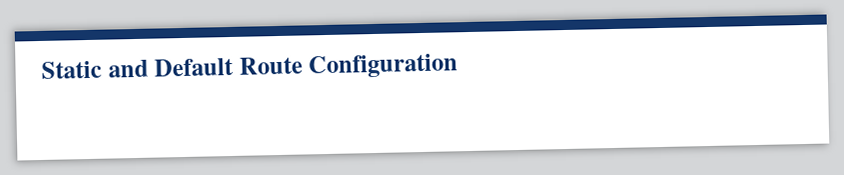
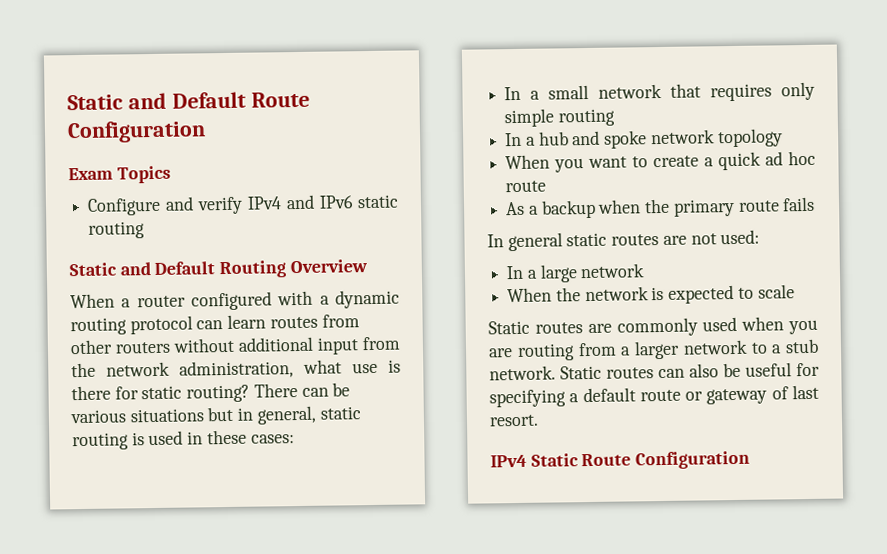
(459, 66) none -> [68,165,171,184] [87,194,399,216] [88,221,146,239] [69,259,368,279] [70,289,400,311] [70,314,360,336] [70,336,400,355] [71,359,401,379] [71,382,351,403] [70,405,361,425] [72,429,295,451] [504,81,815,102] [504,108,615,128] [505,128,783,149] [505,150,816,173] [505,180,547,193] [505,196,816,219] [487,229,761,252] [506,263,646,283] [507,284,795,304] [488,316,818,337] [488,338,819,361] [489,362,820,381] [489,384,819,408] [489,414,539,427] [490,450,751,470] // Exam Topics // Configure and verify IPv4 and IPv6 static routing // Static and Default Routing Overview // When a router configured with a dynamic routing protocol can learn routes from other routers without additional input from the network administration, what use is there for static routing? There can be various situations but in general, static routing is used in these cases: // In a small network that requires only simple routing // In a hub and spoke network topology // When you want to create a quick ad hoc route // As a backup when the primary route fails // In general static routes are not used: // In a large network // When the network is expected to scale // Static routes are commonly used when you are routing from a larger network to a stub network. Static routes can also be useful for specifying a default route or gateway of last resort. // IPv4 Static Route Configuration

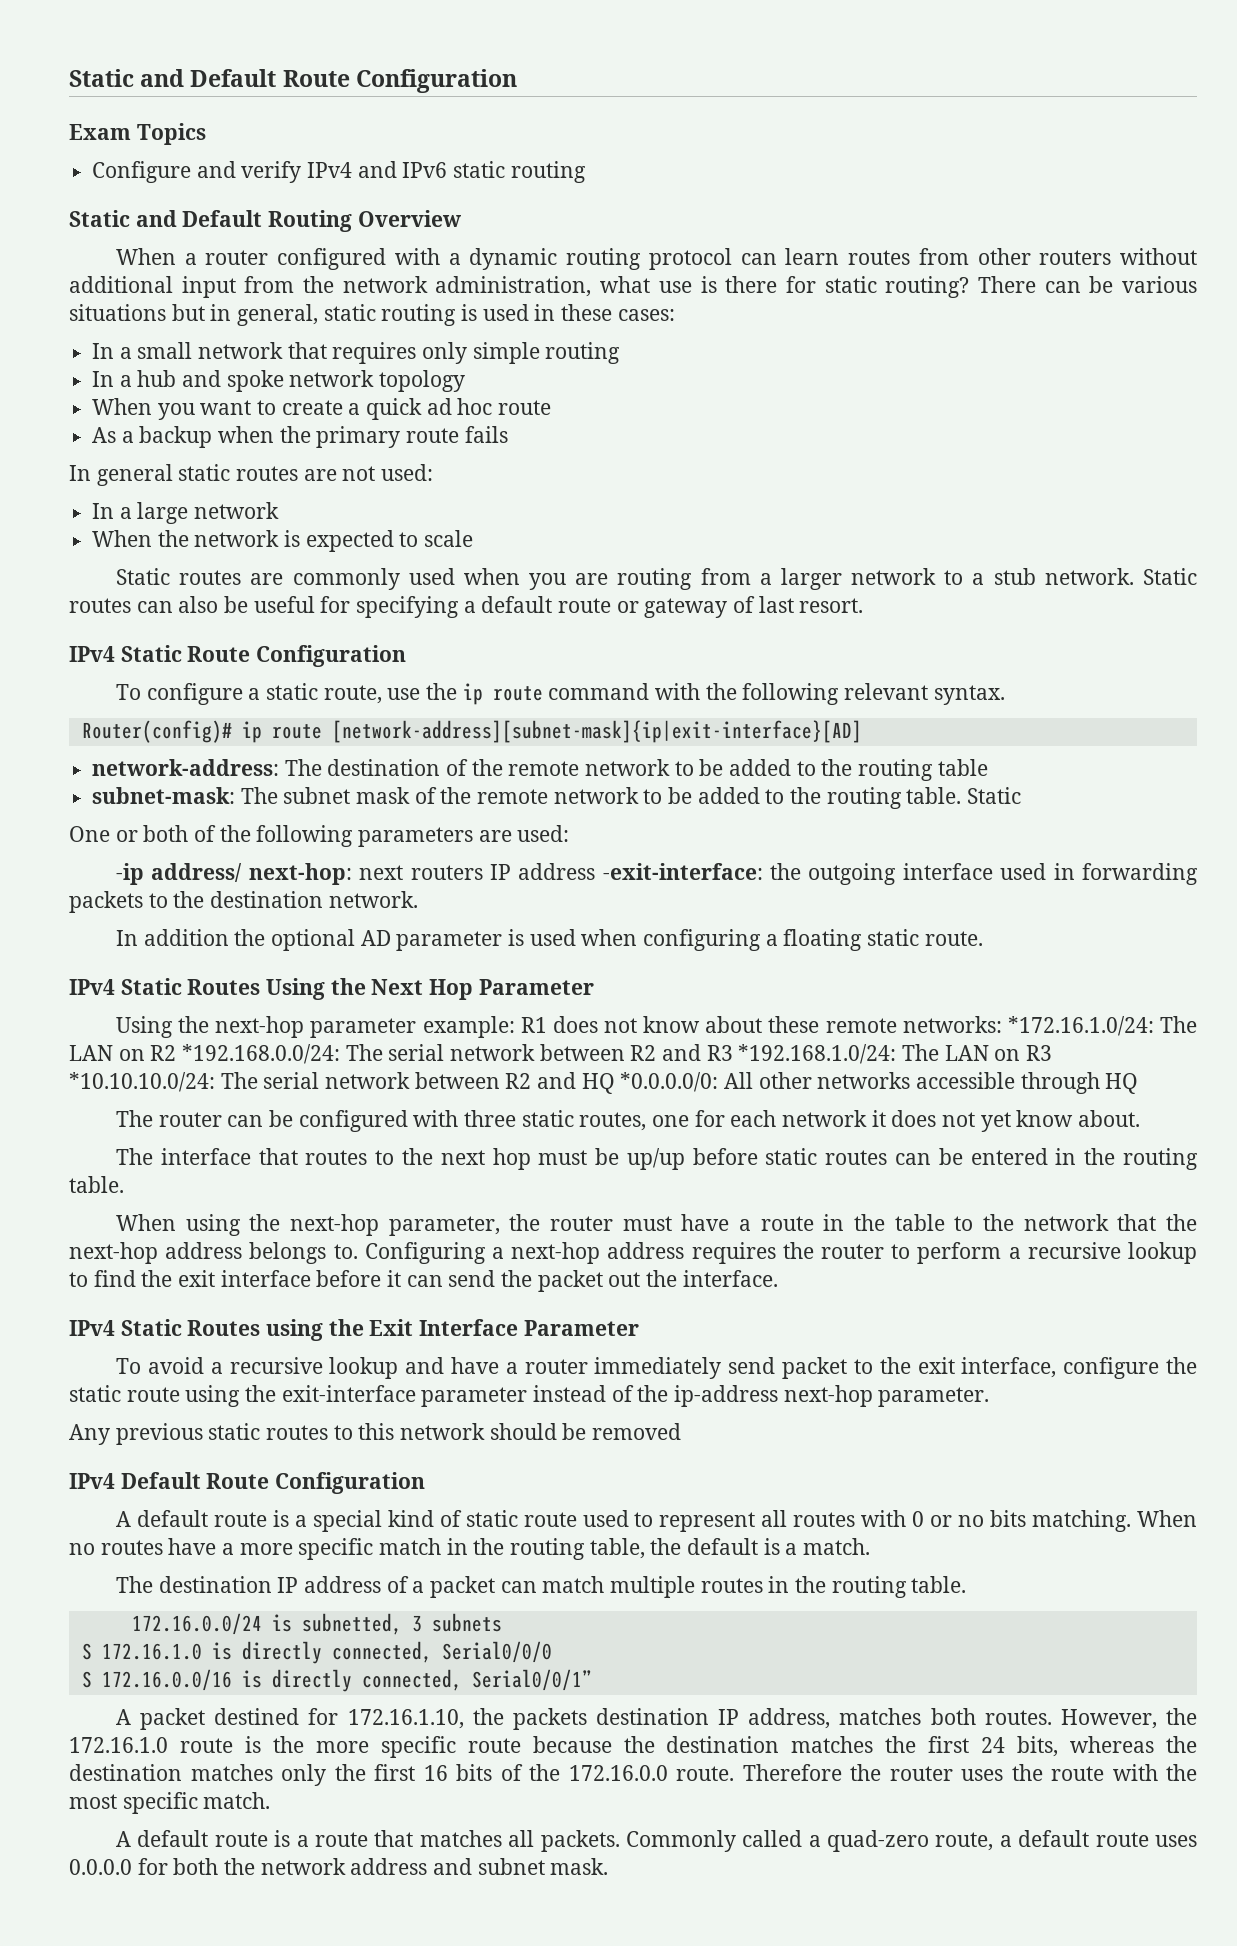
(751, 460) none -> [116,683,1005,705] [81,720,862,743] [92,759,988,781] [92,787,1022,809] [69,825,570,847] [116,863,1198,885] [69,891,418,913] [116,929,983,951] [69,978,594,1000] [116,1016,1197,1038] [69,1044,1053,1064] [69,1072,1139,1094] [116,1110,1141,1132] [116,1148,1198,1170] [69,1176,124,1193] [116,1214,1197,1236] [69,1242,1198,1264] [69,1270,778,1292] [69,1319,639,1341] [116,1357,1197,1379] [69,1385,990,1407] [69,1423,682,1445] [69,1472,426,1494] [116,1510,1198,1532] [69,1538,871,1560] [116,1576,967,1598] [131,1613,502,1635] [81,1641,552,1664] [81,1669,592,1692] [116,1708,1197,1730] [69,1736,1197,1758] [69,1764,1197,1786] [69,1792,271,1814] [116,1830,1197,1852] [69,1858,609,1875] // To configure a static route, use the ip route command with the following relevant syntax. // Router(config)# ip route [network-address][subnet-mask]{ip|exit-interface}[AD] // network-address: The destination of the remote network to be added to the routing table // subnet-mask: The subnet mask of the remote network to be added to the routing table. Static // One or both of the following parameters are used: // -ip address/ next-hop: next routers IP address -exit-interface: the outgoing interface used in forwarding packets to the destination network. // In addition the optional AD parameter is used when configuring a floating static route. // IPv4 Static Routes Using the Next Hop Parameter // Using the next-hop parameter example: R1 does not know about these remote networks: *172.16.1.0/24: The LAN on R2 *192.168.0.0/24: The serial network between R2 and R3 *192.168.1.0/24: The LAN on R3 *10.10.10.0/24: The serial network between R2 and HQ *0.0.0.0/0: All other networks accessible through HQ // The router can be configured with three static routes, one for each network it does not yet know about. // The interface that routes to the next hop must be up/up before static routes can be entered in the routing table. // When using the next-hop parameter, the router must have a route in the table to the network that the next-hop address belongs to. Configuring a next-hop address requires the router to perform a recursive lookup to find the exit interface before it can send the packet out the interface. // IPv4 Static Routes using the Exit Interface Parameter // To avoid a recursive lookup and have a router immediately send packet to the exit interface, configure the static route using the exit-interface parameter instead of the ip-address next-hop parameter. // Any previous static routes to this network should be removed // IPv4 Default Route Configuration // A default route is a special kind of static route used to represent all routes with 0 or no bits matching. When no routes have a more specific match in the routing table, the default is a match. // The destination IP address of a packet can match multiple routes in the routing table. // 172.16.0.0/24 is subnetted, 3 subnets // S 172.16.1.0 is directly connected, Serial0/0/0 // S 172.16.0.0/16 is directly connected, Serial0/0/1” // A packet destined for 172.16.1.10, the packets destination IP address, matches both routes. However, the 172.16.1.0 route is the more specific route because the destination matches the first 24 bits, whereas the destination matches only the first 16 bits of the 172.16.0.0 route. Therefore the router uses the route with the most specific match. // A default route is a route that matches all packets. Commonly called a quad-zero route, a default route uses 0.0.0.0 for both the network address and subnet mask.

